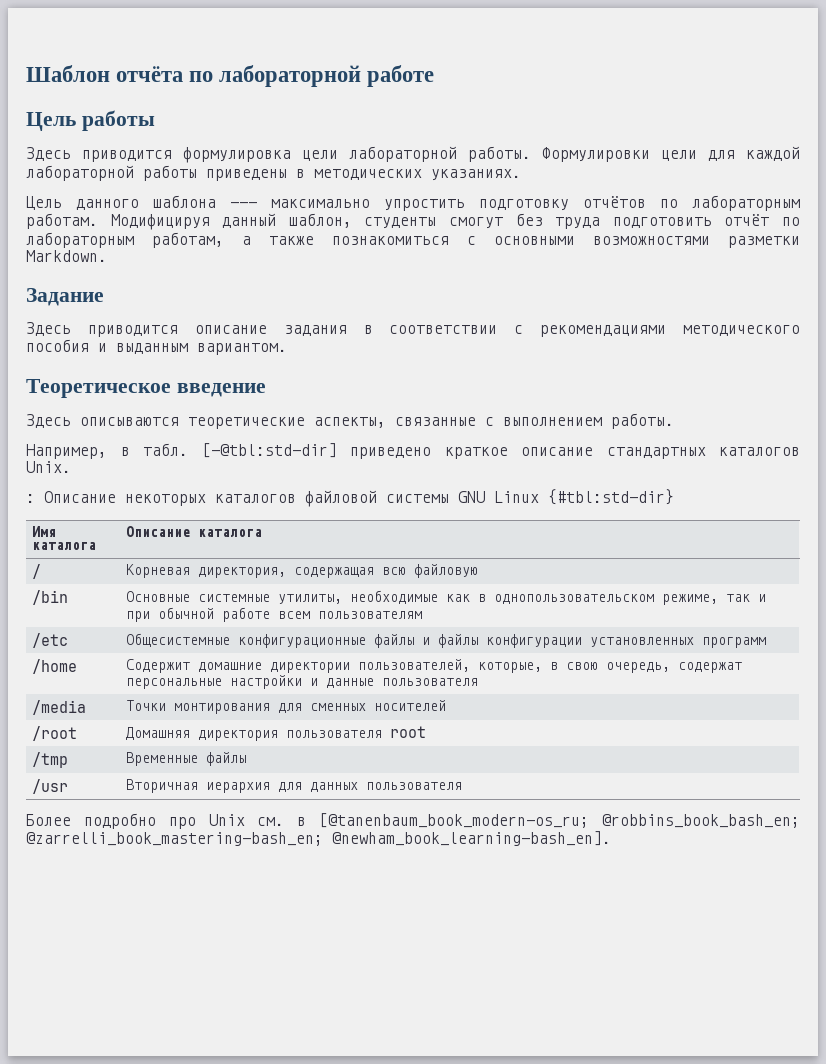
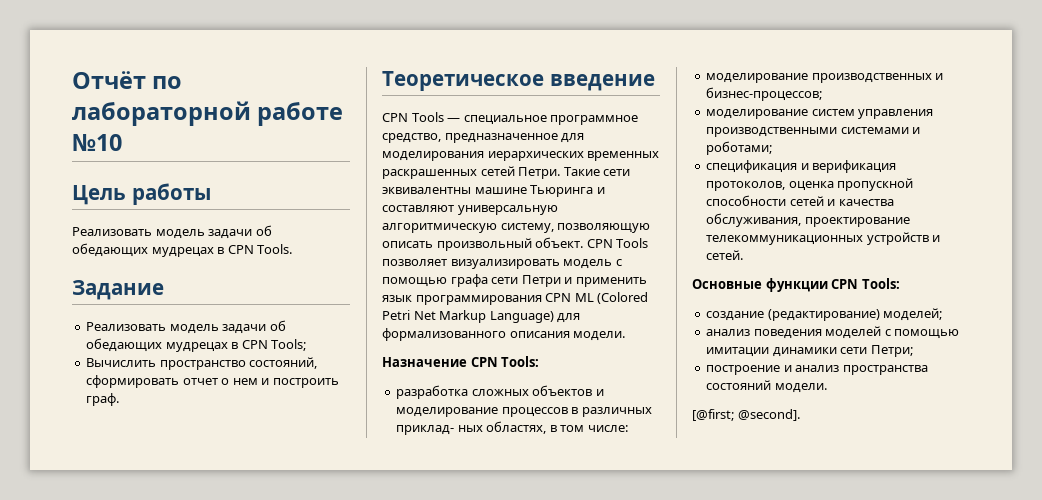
[26,65,184,82] Шаблон отчёта -> [72,71,146,89] Отчёт
(435, 76) none -> [72,134,122,151] №10
[26,146,800,163] [26,165,521,181] [26,195,800,211] [26,213,801,230] [26,232,800,248] [26,250,107,262] [26,288,104,306] [26,322,800,337] [26,339,287,355] [26,379,266,398] [26,413,674,429] [26,443,800,459] [26,461,71,473] [26,489,674,507] [31,526,56,537] [31,542,96,550] [125,526,262,537] [31,564,41,579] [125,564,478,578] [31,590,68,605] [125,590,766,605] [125,607,422,622] [31,633,68,648] [125,633,766,648] [31,659,77,674] [125,659,742,673] [125,675,478,689] [31,700,86,715] [125,700,446,714] [31,726,77,741] [125,726,426,741] [31,752,68,768] [125,752,246,766] [31,779,68,794] [125,779,462,793] [26,813,800,829] [26,831,611,846] Здесь приводится формулировка цели лабораторной работы. Формулировки цели для каждой лабораторной работы приведены в методических указаниях. // Цель данного шаблона --- максимально упростить подготовку отчётов по лабораторным работам. Модифицируя данный шаблон, студенты смогут без труда подготовить отчёт по лабораторным работам, а также познакомиться с основными возможностями разметки Markdown. // Задание // Здесь приводится описание задания в соответствии с рекомендациями методического пособия и выданным вариантом. // Теоретическое введение // Здесь описываются теоретические аспекты, связанные с выполнением работы. // Например, в табл. [-@tbl:std-dir] приведено краткое описание стандартных каталогов Unix. // : Описание некоторых каталогов файловой системы GNU Linux {#tbl:std-dir} // Имя каталога | Описание каталога // / | Корневая директория, содержащая всю файловую // /bin | Основные системные утилиты, необходимые как в однопользовательском режиме, так и при обычной работе всем пользователям // /etc | Общесистемные конфигурационные файлы и файлы конфигурации установленных программ // /home | Содержит домашние директории пользователей, которые, в свою очередь, содержат персональные настройки и данные пользователя // /media | Точки монтирования для сменных носителей // /root | Домашняя директория пользователя root // /tmp | Временные файлы // /usr | Вторичная иерархия для данных пользователя // Более подробно про Unix см. в [@tanenbaum_book_modern-os_ru; @robbins_book_bash_en; @zarrelli_book_mastering-bash_en; @newham_book_learning-bash_en]. -> [72,225,272,239] [72,243,293,257] [72,280,164,300] [86,320,286,334] [86,338,307,352] [86,357,318,370] [86,375,339,388] [86,393,120,406] [382,71,655,91] [382,112,639,125] [382,133,585,143] [382,151,660,161] [382,166,631,179] [382,185,605,197] [382,205,558,215] [382,223,651,233] [382,237,649,251] [382,259,622,269] [382,274,647,287] [382,292,649,305] [382,310,581,323] [382,328,626,341] [382,356,540,367] [396,385,604,399] [396,407,652,417] [396,421,628,435] [706,73,944,83] [706,87,823,101] [706,109,934,119] [706,127,921,137] [706,141,773,155] [706,160,897,173] [706,178,914,191] [706,195,894,206] [706,213,910,227] [706,232,941,245] [706,250,744,260] [692,278,900,292] [706,308,943,321] [706,326,960,339] [706,345,913,357] [706,365,928,375] [706,380,827,393] [692,409,800,421] Реализовать модель задачи об обедающих мудрецах в CPN Tools. // Задание // Реализовать модель задачи об обедающих мудрецах в CPN Tools; // Вычислить пространство состояний, сформировать отчет о нем и построить граф. // Теоретическое введение // CPN Tools — специальное программное средство, предназначенное для моделирования иерархических временных раскрашенных сетей Петри. Такие сети эквивалентны машине Тьюринга и составляют универсальную алгоритмическую систему, позволяющую описать произвольный объект. CPN Tools позволяет визуализировать модель с помощью графа сети Петри и применить язык программирования CPN ML (Colored Petri Net Markup Language) для формализованного описания модели. // Назначение CPN Tools: // разработка сложных объектов и моделирование процессов в различных приклад- ных областях, в том числе: // моделирование производственных и бизнес-процессов; // моделирование систем управления производственными системами и роботами; // спецификация и верификация протоколов, оценка пропускной способности сетей и качества обслуживания, проектирование телекоммуникационных устройств и сетей. // Основные функции CPN Tools: // создание (редактирование) моделей; // анализ поведения моделей с помощью имитации динамики сети Петри; // построение и анализ пространства состояний модели. // [@first; @second].

